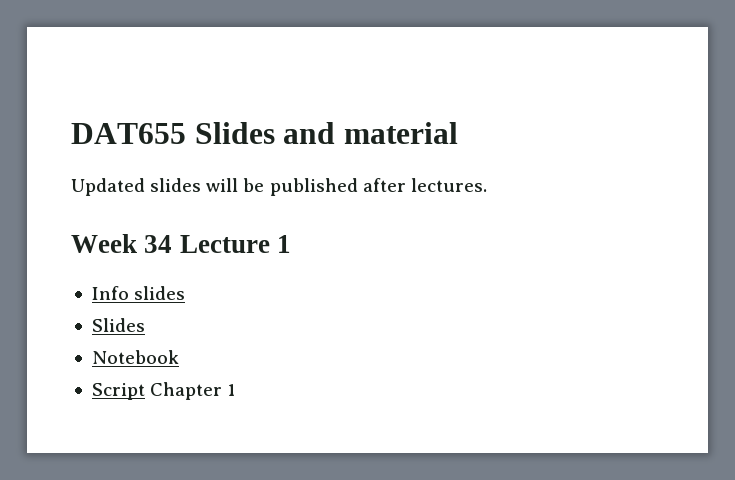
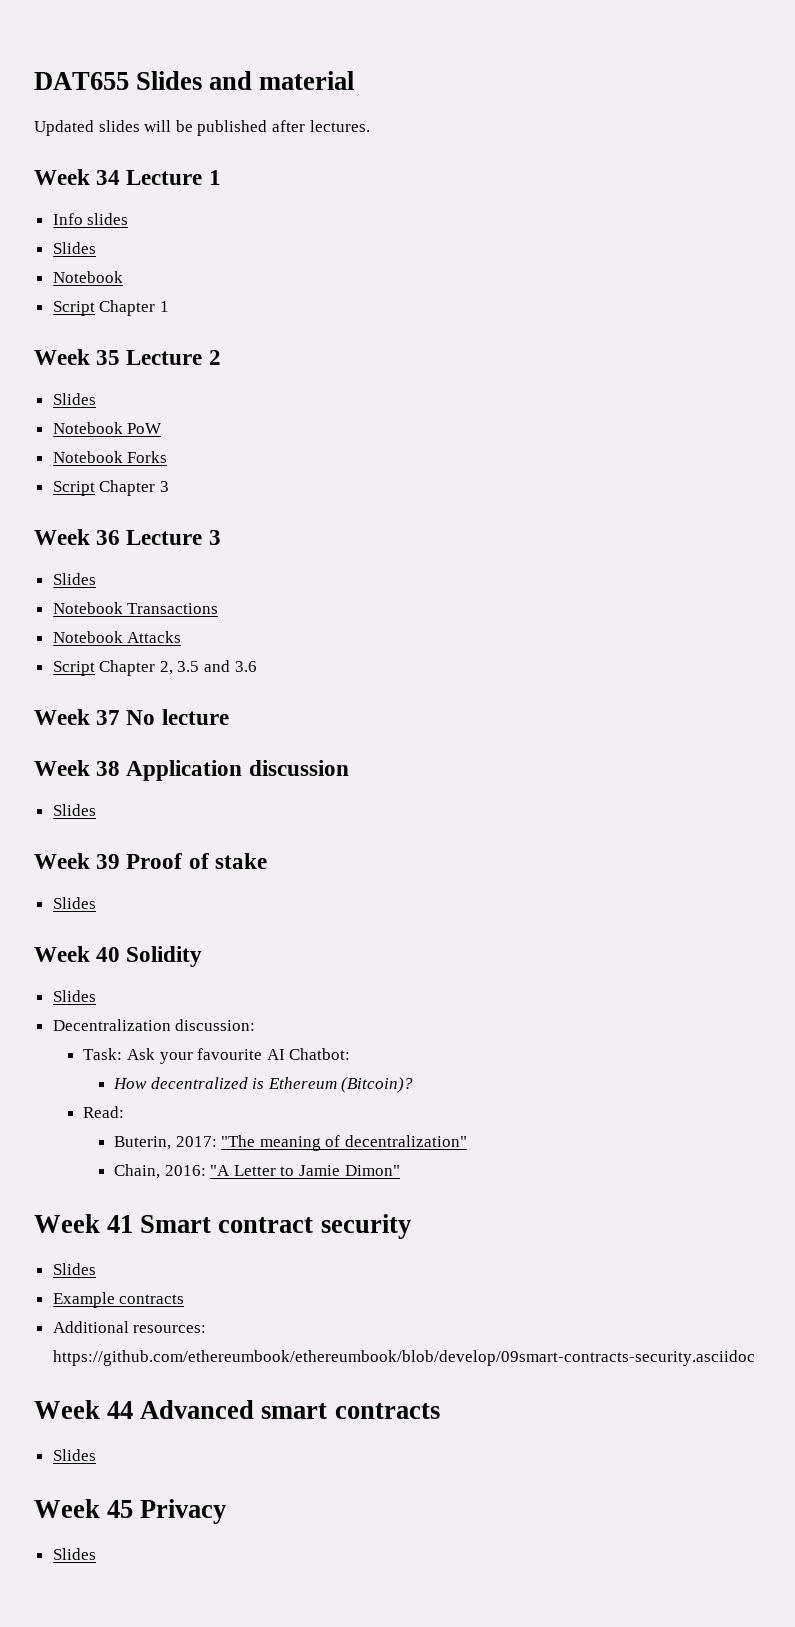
(236, 390) none -> [34,349,221,365] [52,393,96,405] [52,422,163,434] [52,451,168,463] [52,480,169,496] [34,529,221,545] [52,573,96,585] [52,602,219,614] [52,631,182,643] [52,660,257,676] [34,709,229,725] [34,760,349,781] [52,804,96,816] [34,853,267,869] [52,897,96,909] [34,946,203,967] [52,990,96,1002] [52,1019,256,1031] [83,1048,351,1064] [113,1077,414,1093] [83,1106,125,1118] [114,1135,468,1151] [114,1164,400,1179] [34,1214,411,1239] [52,1263,96,1275] [52,1292,185,1308] [52,1321,207,1333] [52,1350,755,1366] [34,1400,440,1419] [52,1449,96,1461] [34,1499,227,1524] [52,1548,96,1560] // Week 35 Lecture 2 // Slides // Notebook PoW // Notebook Forks // Script Chapter 3 // Week 36 Lecture 3 // Slides // Notebook Transactions // Notebook Attacks // Script Chapter 2, 3.5 and 3.6 // Week 37 No lecture // Week 38 Application discussion // Slides // Week 39 Proof of stake // Slides // Week 40 Solidity // Slides // Decentralization discussion: // Task: Ask your favourite AI Chatbot: // How decentralized is Ethereum (Bitcoin)? // Read: // Buterin, 2017: "The meaning of decentralization" // Chain, 2016: "A Letter to Jamie Dimon" // Week 41 Smart contract security // Slides // Example contracts // Additional resources: https://github.com/ethereumbook/ethereumbook/blob/develop/09smart-contracts-security.asciidoc // Week 44 Advanced smart contracts // Slides // Week 45 Privacy // Slides

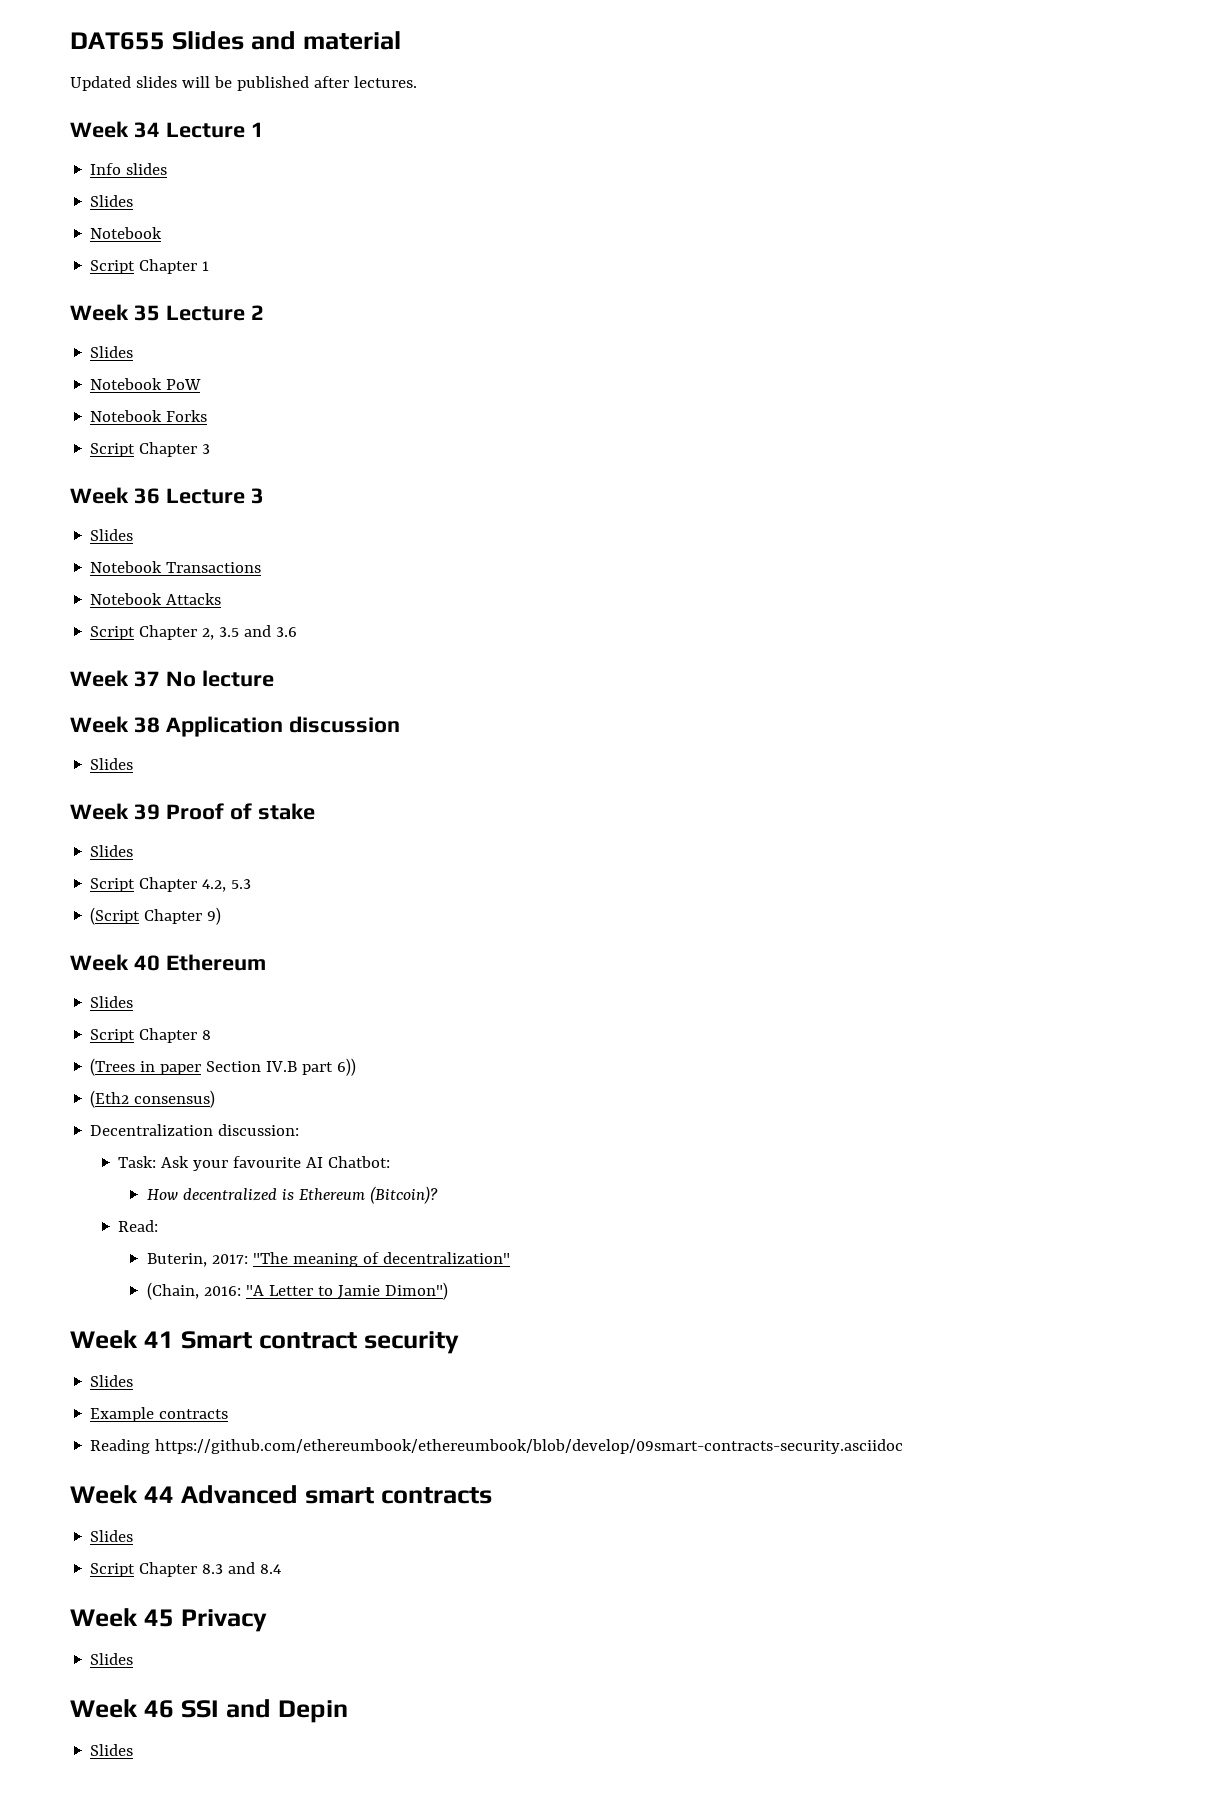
(96, 903) none -> [90,877,252,892] [90,907,222,925] // Script Chapter 4.2, 5.3 // (Script Chapter 9)
[126,946,203,967] [52,990,96,1002] Solidity // Slides -> [165,954,266,971] [90,996,134,1008] [90,1028,212,1043] [90,1058,357,1076] [90,1090,216,1108] Ethereum // Slides // Script Chapter 8 // (Trees in paper Section IV.B part 6)) // (Eth2 consensus)
[114,1164,161,1179] Chain, -> [146,1282,199,1300] (Chain,
[344,1165,400,1176] Dimon" -> [384,1282,448,1300] Dimon")
[52,1321,207,1333] Additional resources: -> [90,1439,151,1454] Reading
(96, 1455) none -> [90,1562,282,1577] // Script Chapter 8.3 and 8.4
(96, 1554) none -> [70,1699,348,1723] [90,1744,134,1756] // Week 46 SSI and Depin // Slides

